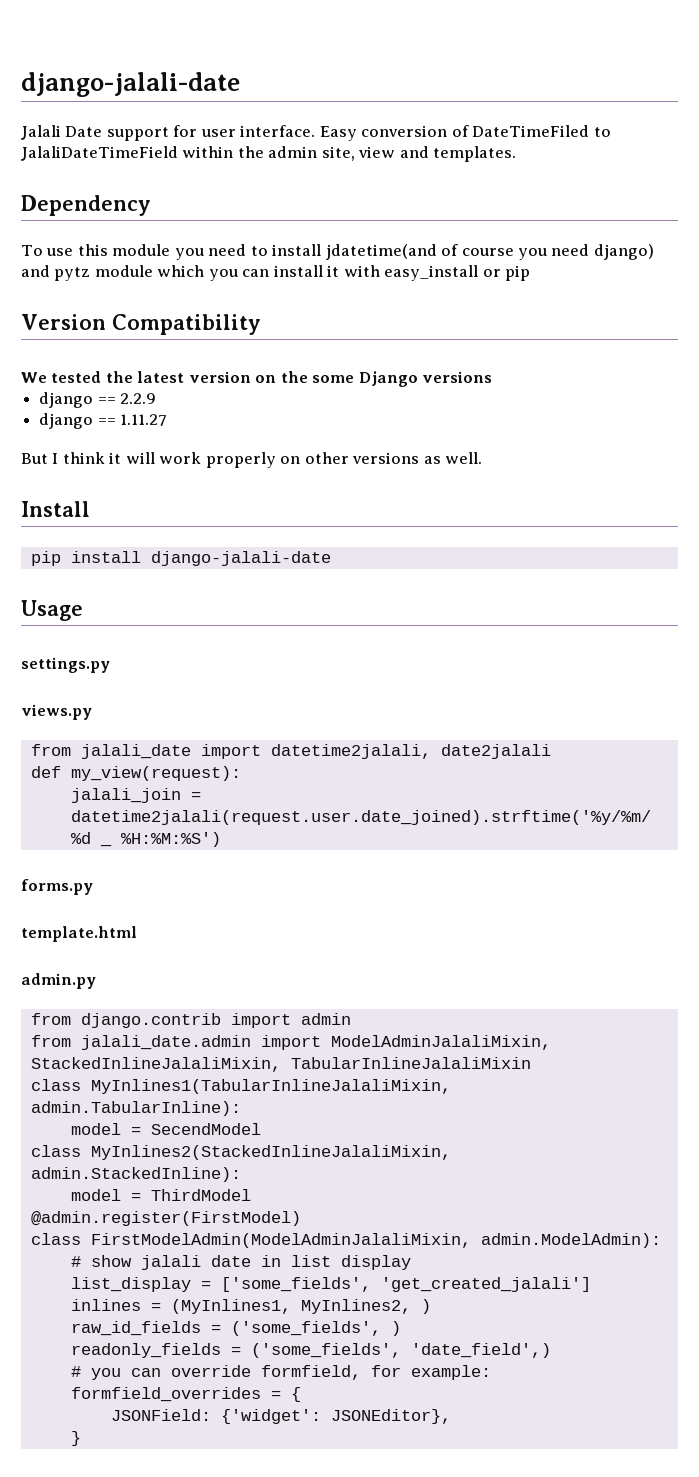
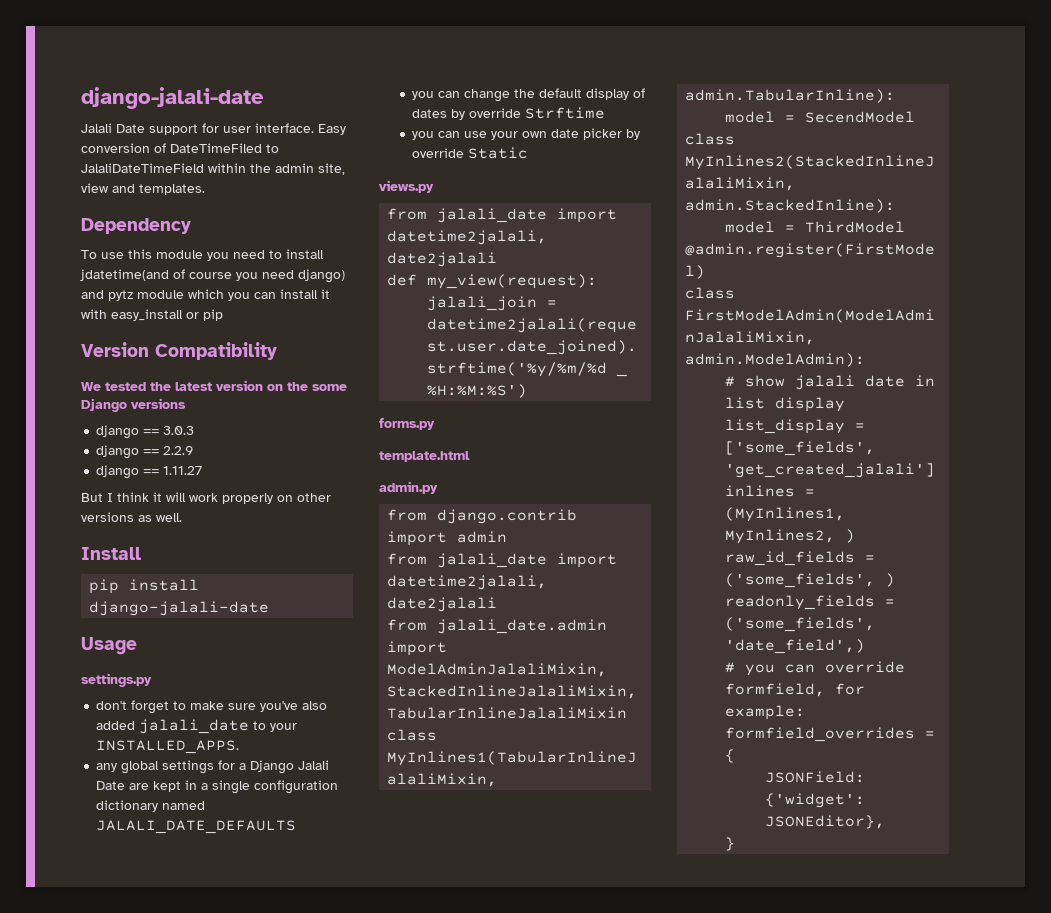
(493, 377) none -> [96,425,195,439] // django == 3.0.3
(110, 665) none -> [96,700,328,714] [96,719,298,734] [96,740,240,754] [96,760,330,774] [96,780,339,794] [96,800,206,812] [96,820,297,834] [412,88,646,102] [412,107,606,120] [412,128,641,140] [412,147,529,159] // don't forget to make sure you've also added jalali_date to your INSTALLED_APPS. // any global settings for a Django Jalali Date are kept in a single configuration dictionary named JALALI_DATE_DEFAULTS // you can change the default display of dates by override Strftime // you can use your own date picker by override Static
(351, 1019) none -> [387,553,618,568] [387,575,548,590] [387,597,498,612] // from jalali_date import datetime2jalali, date2jalali

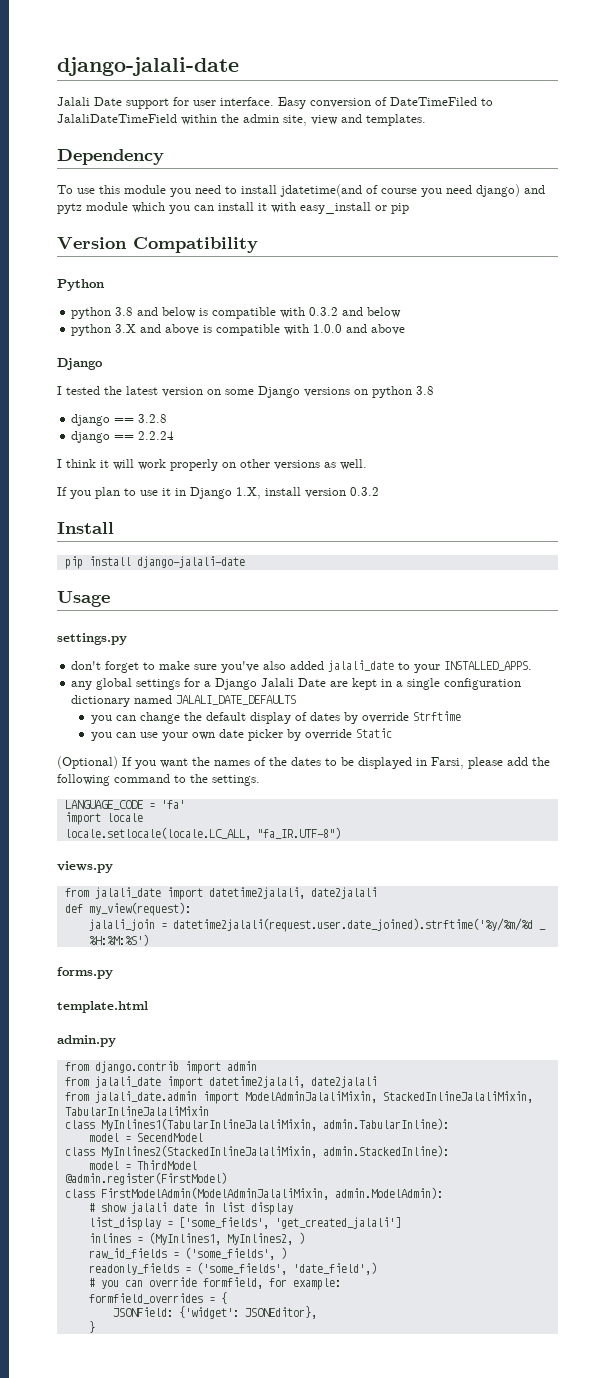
[81,382,101,391] We -> [57,279,104,291] [71,307,402,319] [71,324,406,336] [57,358,103,370] [57,386,62,395] Python // python 3.8 and below is compatible with 0.3.2 and below // python 3.X and above is compatible with 1.0.0 and above // Django // I
[287,382,308,391] the -> (221, 392) none
[96,425,195,439] [96,445,194,459] [96,465,203,479] [81,493,103,502] // django == 3.0.3 // django == 2.2.9 // django == 1.11.27 // But -> [354,386,434,398] [71,414,168,426] [71,431,175,443] on python 3.8 // django == 3.2.8 // django == 2.2.24 //
(182, 517) none -> [57,487,379,499] // If you plan to use it in Django 1.X, install version 0.3.2
(529, 153) none -> [57,756,550,769] [57,774,260,786] [64,800,185,810] [64,812,143,825] [64,827,341,840] // (Optional) If you want the names of the dates to be displayed in Farsi, please add the following command to the settings. // LANGUAGE_CODE = 'fa' // import locale // locale.setlocale(locale.LC_ALL, "fa_IR.UTF-8")

